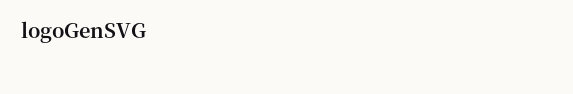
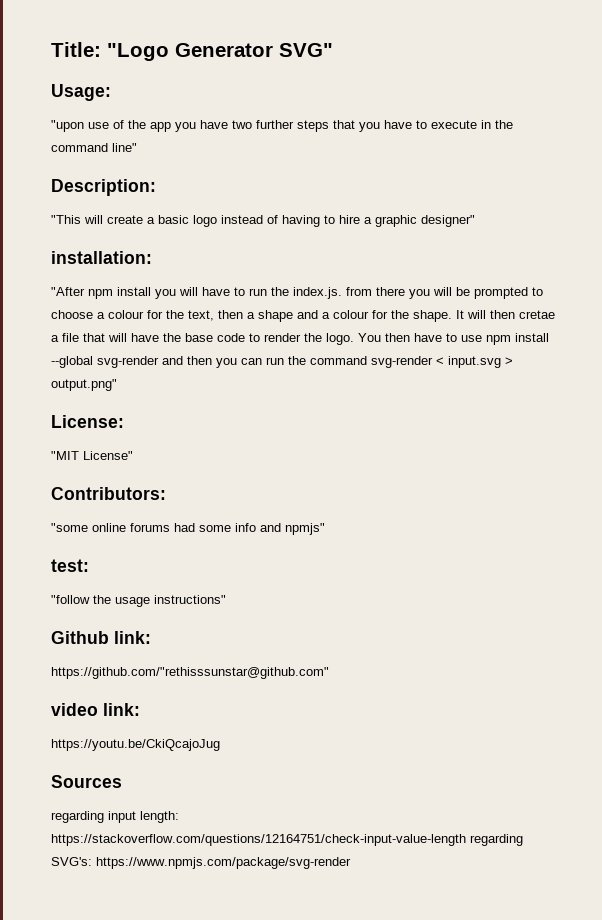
[21,21,146,43] logoGenSVG -> [51,42,333,61] [51,84,111,101] [51,120,513,132] [51,143,137,152] [51,179,156,196] [51,215,475,227] [51,251,152,264] [51,287,543,299] [51,310,555,322] [51,333,549,345] [51,356,513,368] [51,379,117,391] [51,415,124,428] [51,451,133,460] [51,487,166,500] [51,523,325,535] [51,559,89,572] [51,595,226,607] [51,631,151,644] [51,667,329,679] [51,703,140,716] [51,739,220,751] [51,775,122,788] [51,811,179,823] [51,834,523,846] [51,857,351,869] Title: "Logo Generator SVG" // Usage: // "upon use of the app you have two further steps that you have to execute in the command line" // Description: // "This will create a basic logo instead of having to hire a graphic designer" // installation: // "After npm install you will have to run the index.js. from there you will be prompted to choose a colour for the text, then a shape and a colour for the shape. It will then cretae a file that will have the base code to render the logo. You then have to use npm install --global svg-render and then you can run the command svg-render < input.svg > output.png" // License: // "MIT License" // Contributors: // "some online forums had some info and npmjs" // test: // "follow the usage instructions" // Github link: // https://github.com/"rethisssunstar@github.com" // video link: // https://youtu.be/CkiQcajoJug // Sources // regarding input length: https://stackoverflow.com/questions/12164751/check-input-value-length regarding SVG's: https://www.npmjs.com/package/svg-render

